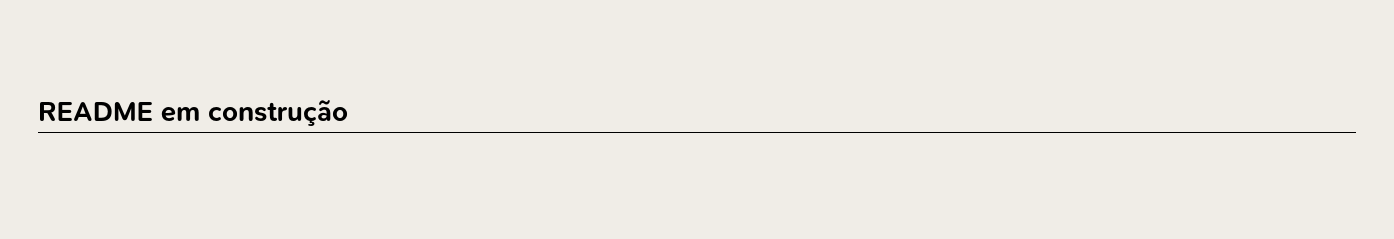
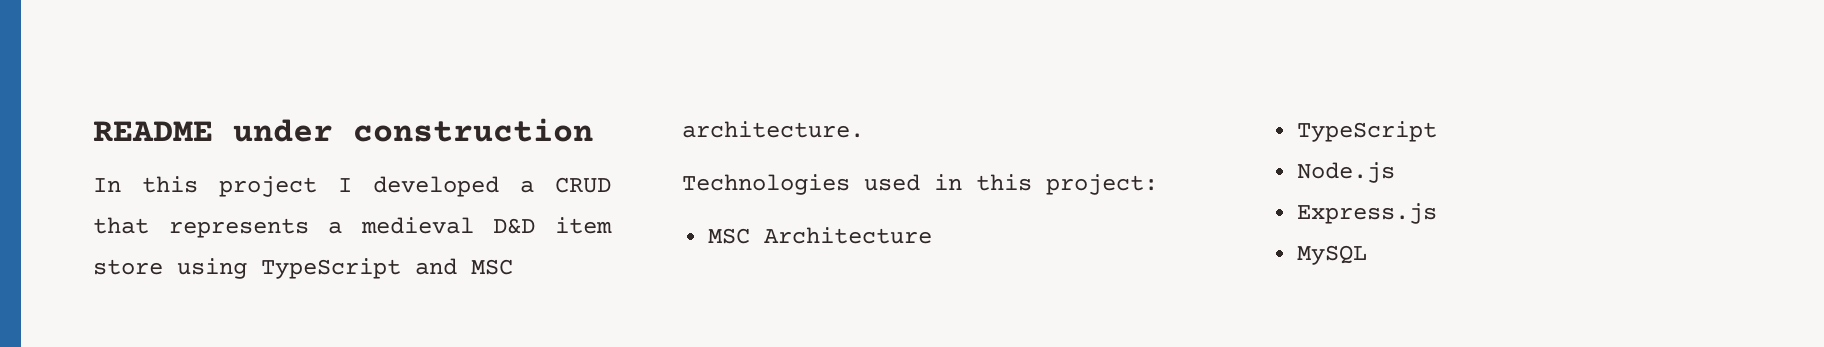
[161,100,348,126] em construção -> [233,118,593,142] [93,176,611,197] [93,217,612,238] [93,258,513,279] [682,121,864,138] [682,174,1158,195] [708,227,933,244] [1297,121,1438,142] [1297,162,1396,183] [1297,203,1438,224] [1297,245,1368,265] under construction // In this project I developed a CRUD that represents a medieval D&D item store using TypeScript and MSC architecture. // Technologies used in this project: // MSC Architecture // TypeScript // Node.js // Express.js // MySQL

